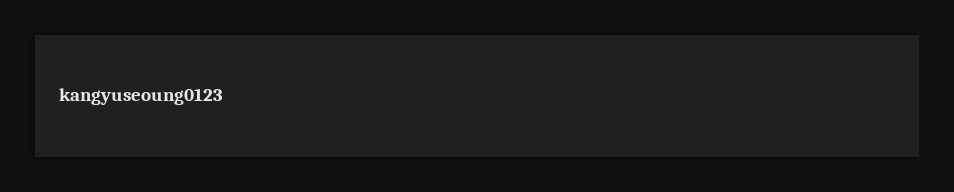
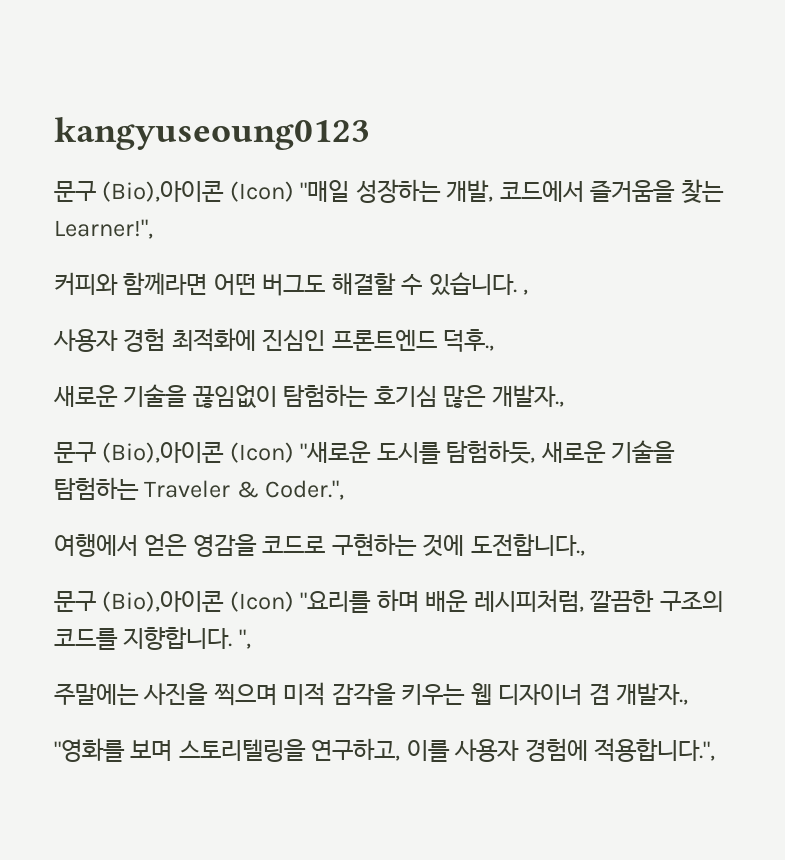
(223, 96) none -> [54,179,724,203] [54,219,153,239] [54,272,529,296] [53,328,495,352] [53,384,564,408] [54,440,676,464] [54,477,345,500] [54,533,585,557] [54,589,723,613] [54,627,251,650] [54,682,689,706] [54,738,716,762] // 문구 (Bio),아이콘 (Icon) "매일 성장하는 개발, 코드에서 즐거움을 찾는 Learner!", // 커피와 함께라면 어떤 버그도 해결할 수 있습니다. , // 사용자 경험 최적화에 진심인 프론트엔드 덕후., // 새로운 기술을 끊임없이 탐험하는 호기심 많은 개발자., // 문구 (Bio),아이콘 (Icon) "새로운 도시를 탐험하듯, 새로운 기술을 탐험하는 Traveler & Coder.", // 여행에서 얻은 영감을 코드로 구현하는 것에 도전합니다., // 문구 (Bio),아이콘 (Icon) "요리를 하며 배운 레시피처럼, 깔끔한 구조의 코드를 지향합니다. ", // 주말에는 사진을 찍으며 미적 감각을 키우는 웹 디자이너 겸 개발자., // "영화를 보며 스토리텔링을 연구하고, 이를 사용자 경험에 적용합니다.",

